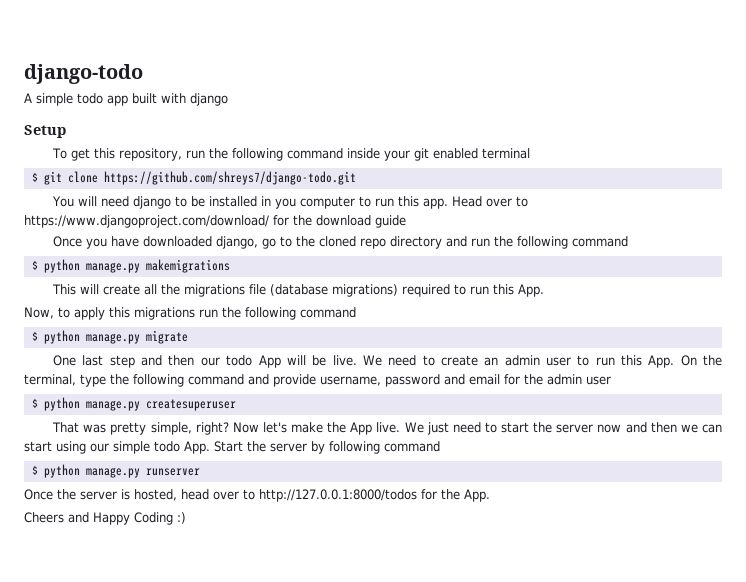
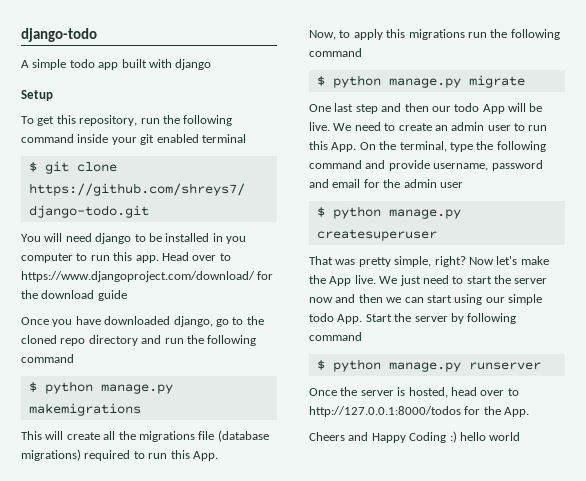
(186, 518) none -> [459,432,521,441] hello world

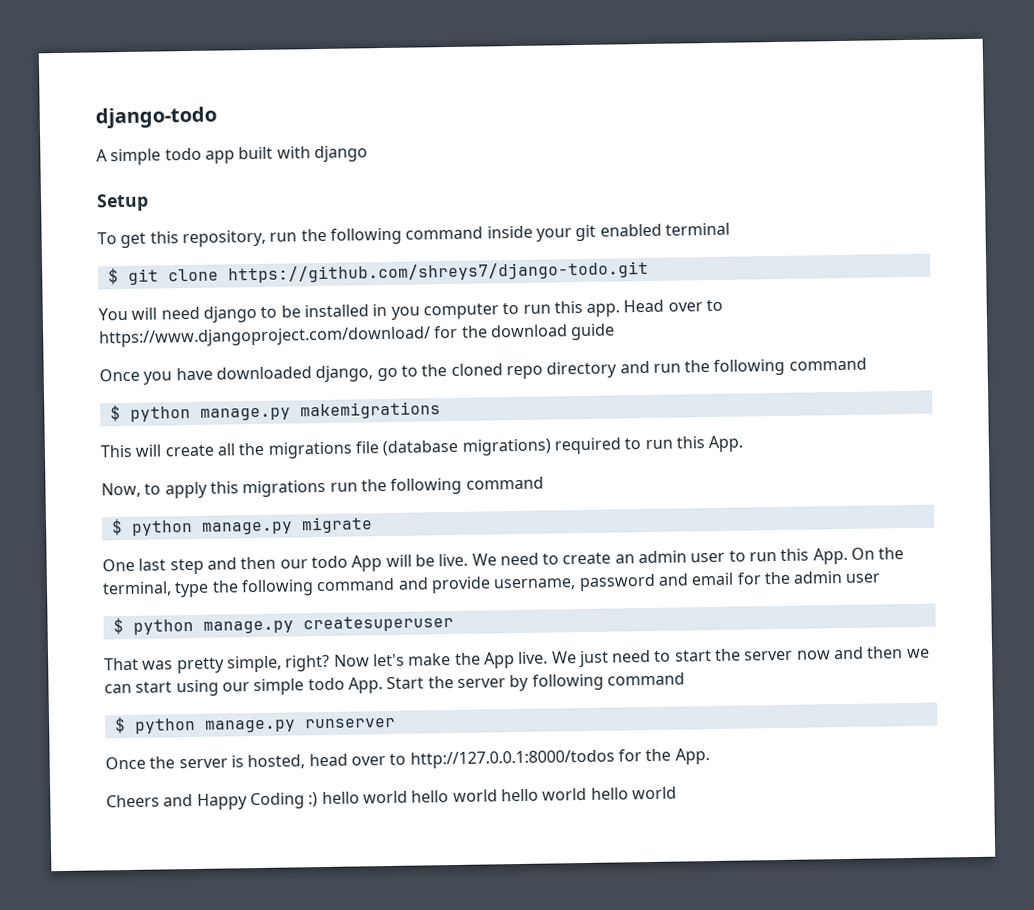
(521, 436) none -> [411,786,677,803] hello world hello world hello world

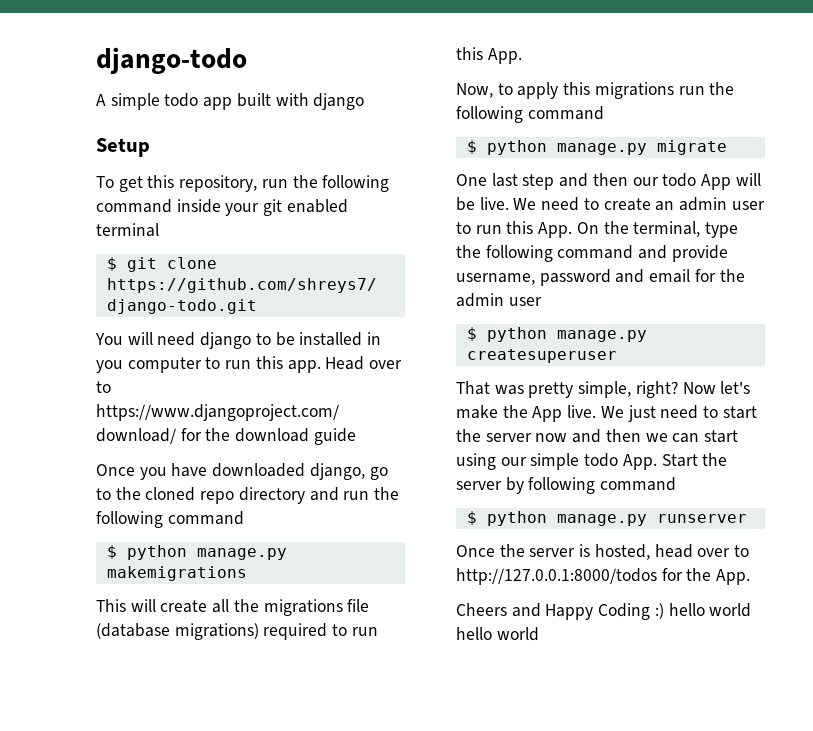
[500,786,677,802] hello world hello world -> (539, 634) none

